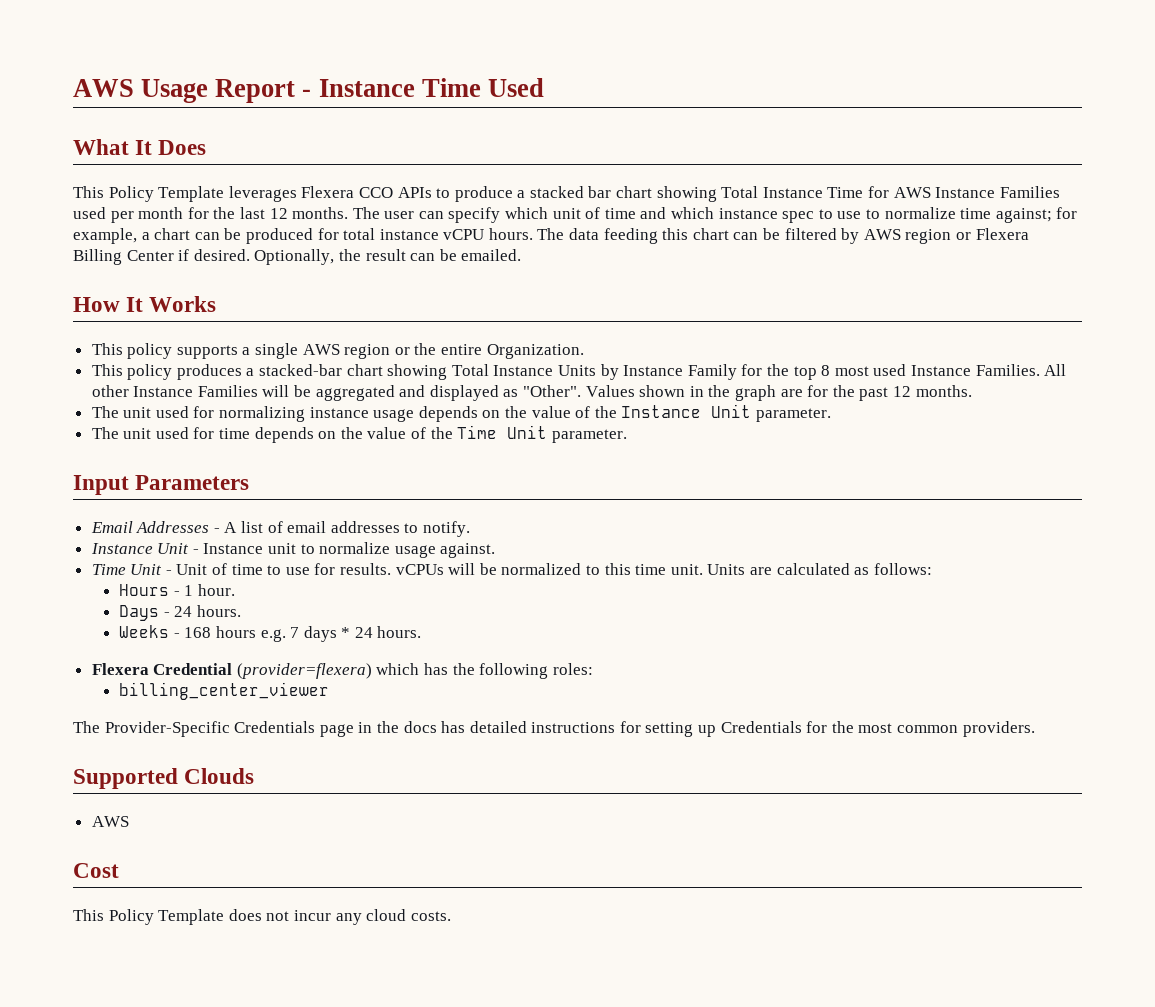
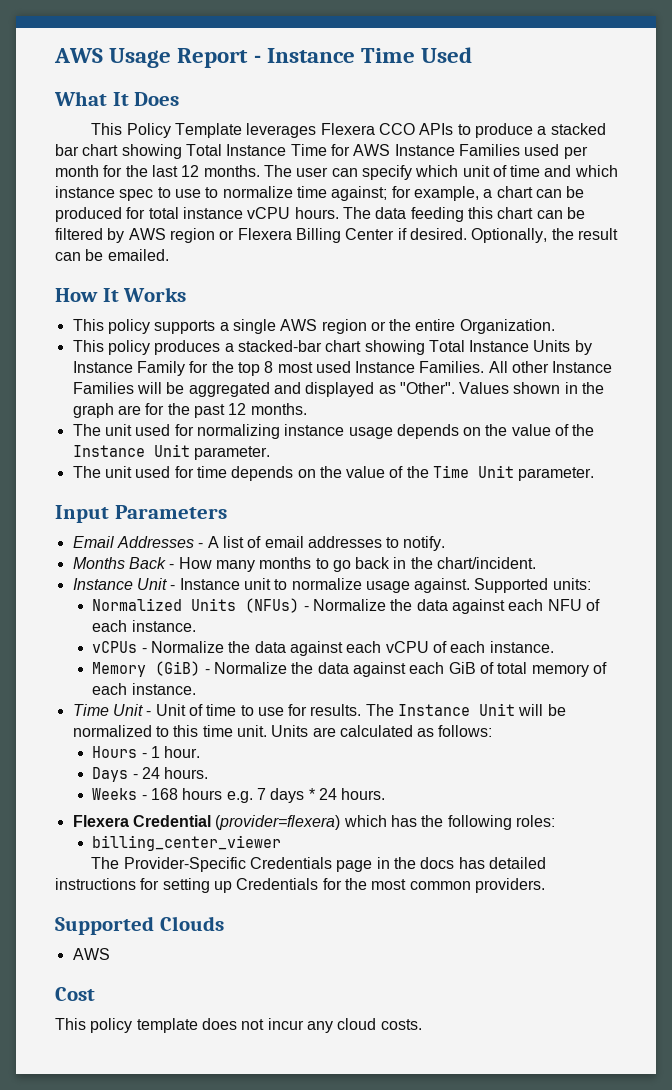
(471, 529) none -> [72,557,537,572] // Months Back - How many months to go back in the chart/incident.
(496, 550) none -> [474,578,591,593] [92,598,600,614] [92,620,196,632] [92,641,554,656] [92,661,607,677] [92,683,196,695] Supported units: // Normalized Units (NFUs) - Normalize the data against each NFU of each instance. // vCPUs - Normalize the data against each vCPU of each instance. // Memory (GiB) - Normalize the data against each GiB of total memory of each instance.
[395,564,444,575] vCPUs -> [365,703,516,716] The Instance Unit
[108,909,225,925] Policy Template -> [90,1018,198,1033] policy template

